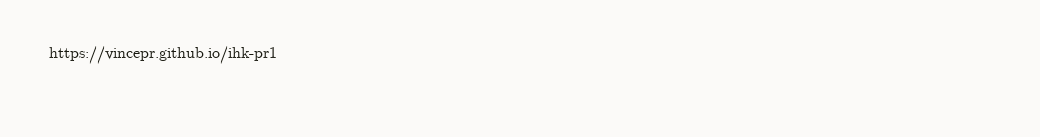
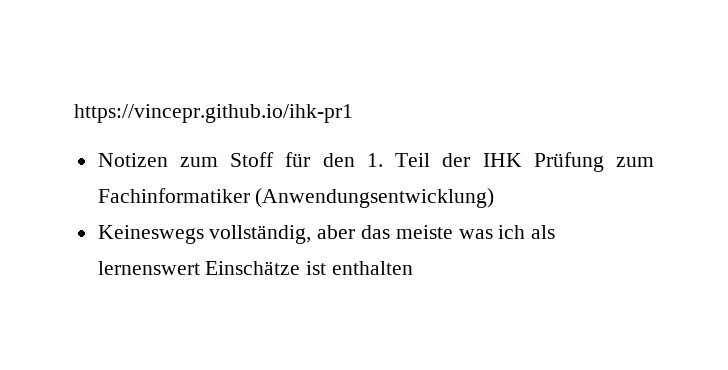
(277, 55) none -> [97,152,655,172] [97,188,495,208] [97,225,556,244] [97,261,414,275] // Notizen zum Stoff für den 1. Teil der IHK Prüfung zum Fachinformatiker (Anwendungsentwicklung) // Keineswegs vollständig, aber das meiste was ich als lernenswert Einschätze ist enthalten

